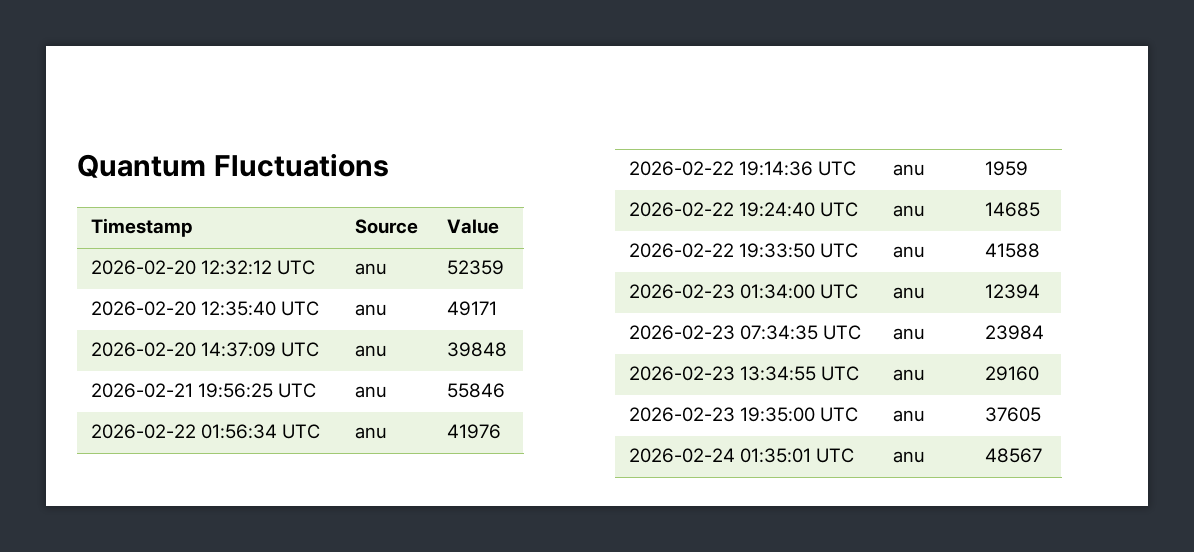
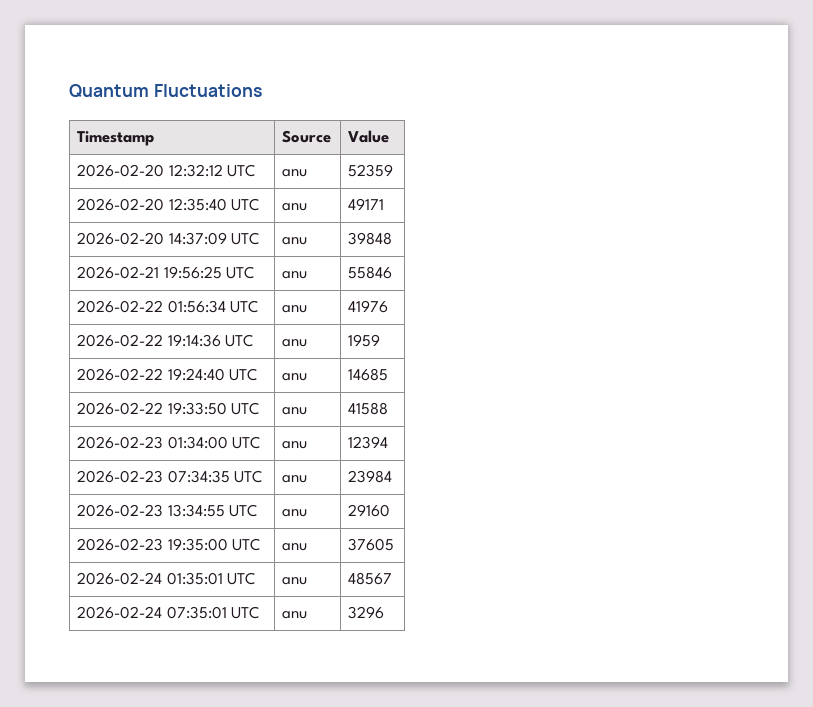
(1043, 455) none -> [77,606,260,619] [282,611,308,619] [348,606,385,619] // 2026-02-24 07:35:01 UTC | anu | 3296

